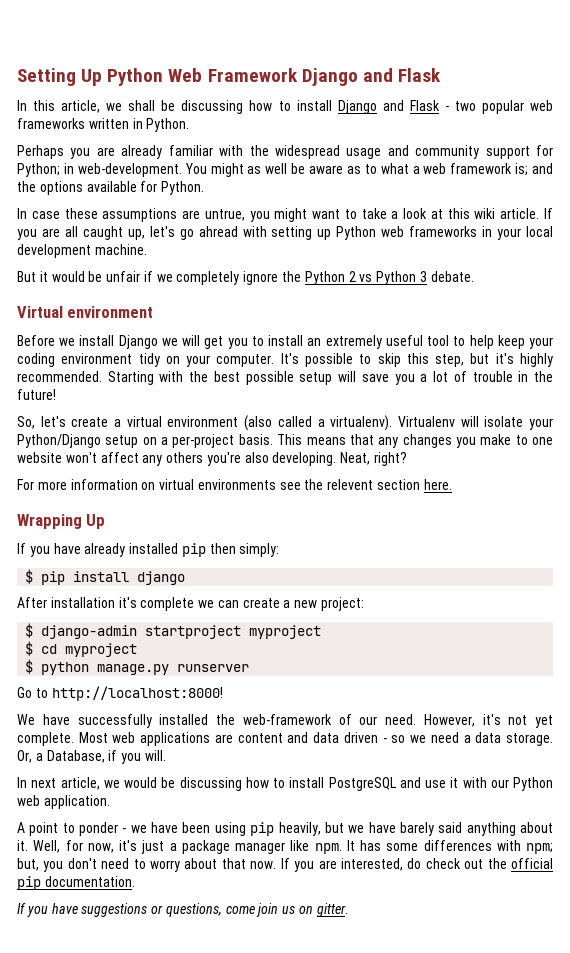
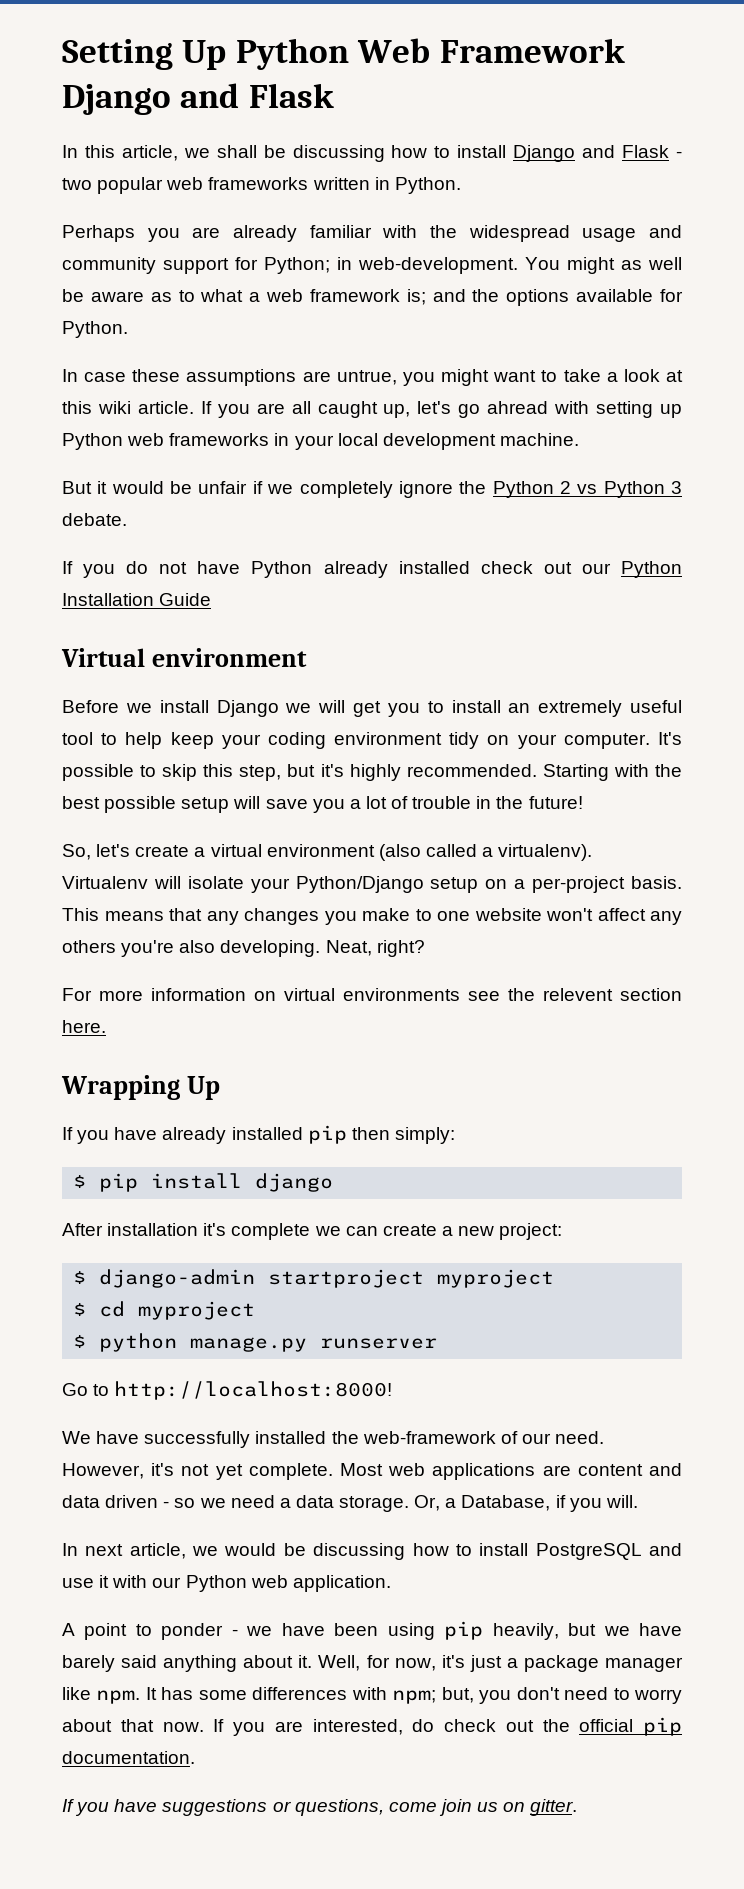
(474, 276) none -> [62,561,683,578] [62,593,212,606] // If you do not have Python already installed check out our Python Installation Guide

